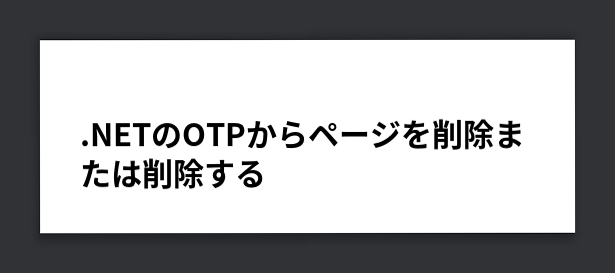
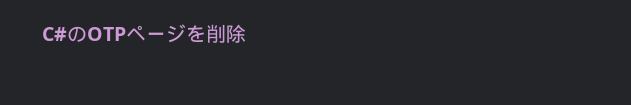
[79,118,526,151] [80,158,267,190] .NETのOTPからページを削除または削除する -> [42,24,246,43] C#のOTPページを削除

